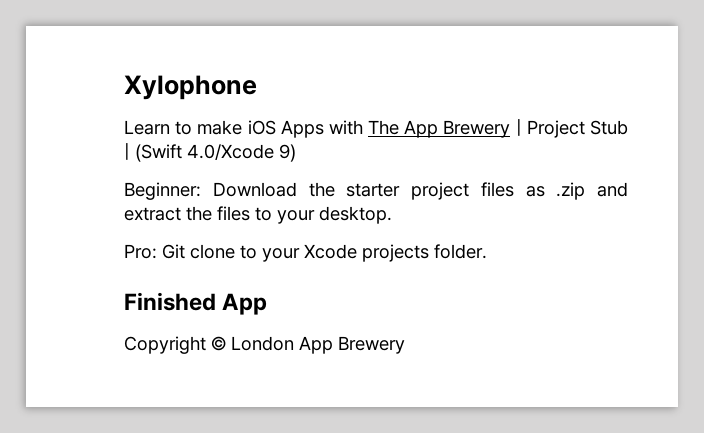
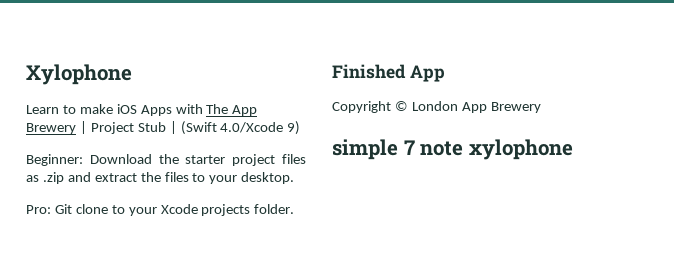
(405, 345) none -> [332,139,573,160] // simple 7 note xylophone

